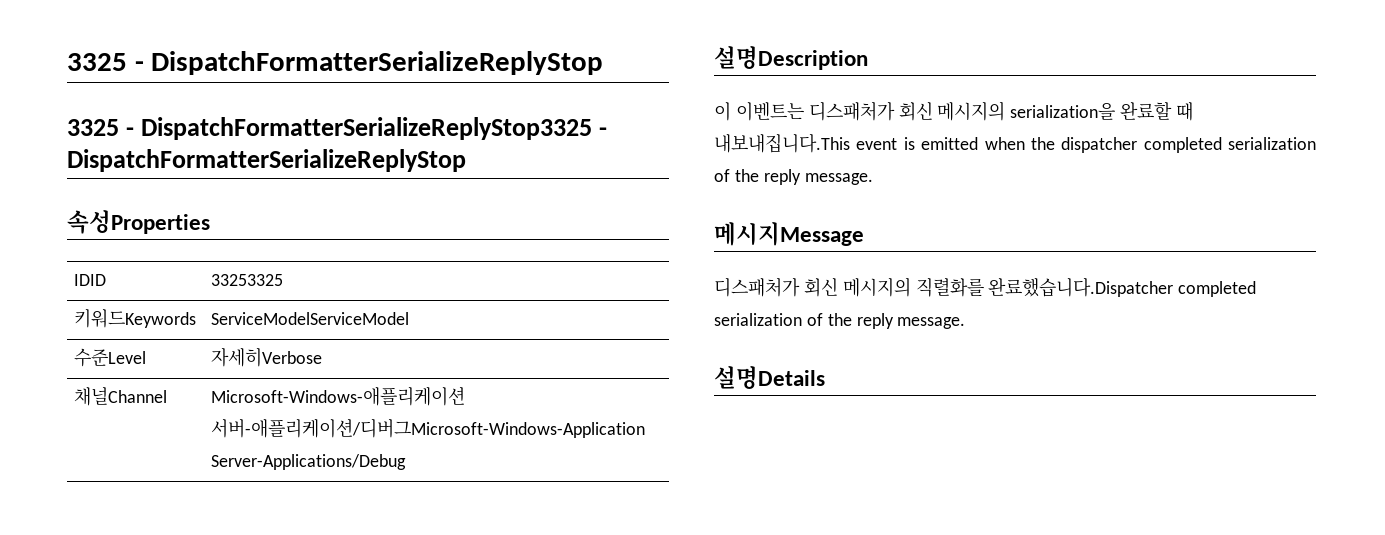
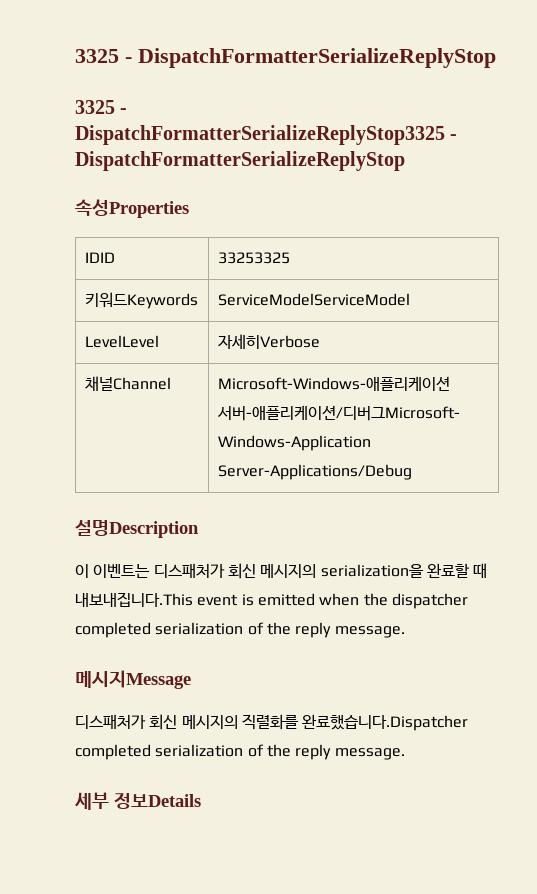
[74,348,147,367] 수준Level -> [84,335,159,348] LevelLevel
[714,366,825,389] 설명Details -> [75,792,201,810] 세부 정보Details

